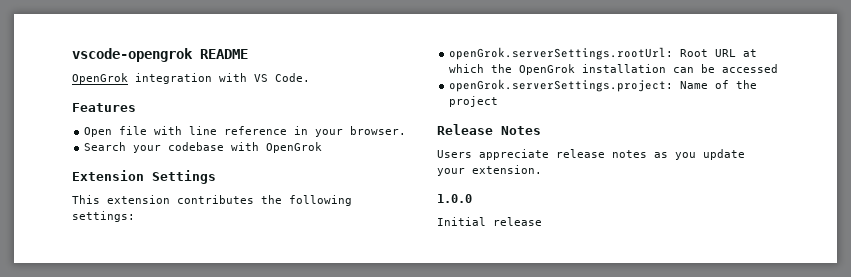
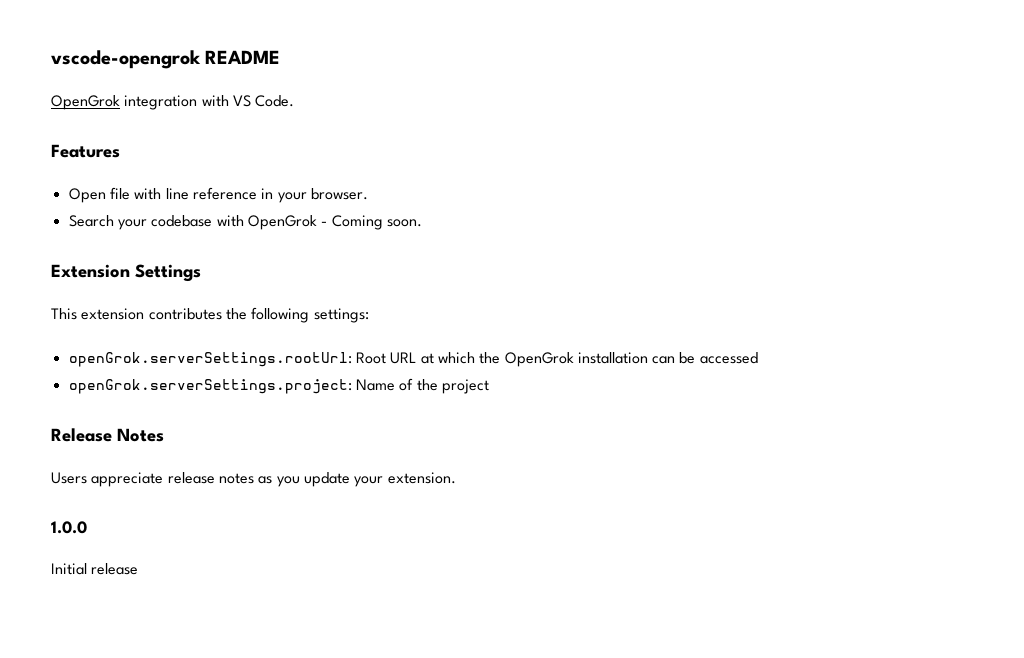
(323, 147) none -> [321,215,422,230] - Coming soon.

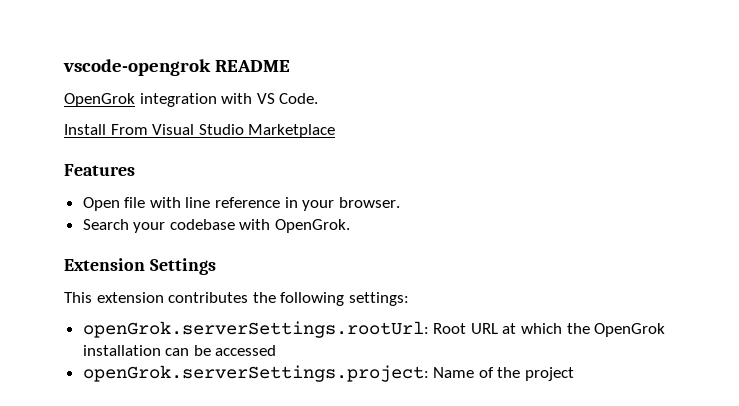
(295, 101) none -> [64,124,336,138] // Install From Visual Studio Marketplace
[247,215,422,230] OpenGrok - Coming soon. -> [275,219,351,233] OpenGrok.
[51,428,164,442] [51,472,456,487] [51,521,87,534] [51,563,139,575] // Release Notes // Users appreciate release notes as you update your extension. // 1.0.0 // Initial release -> (575, 374) none

